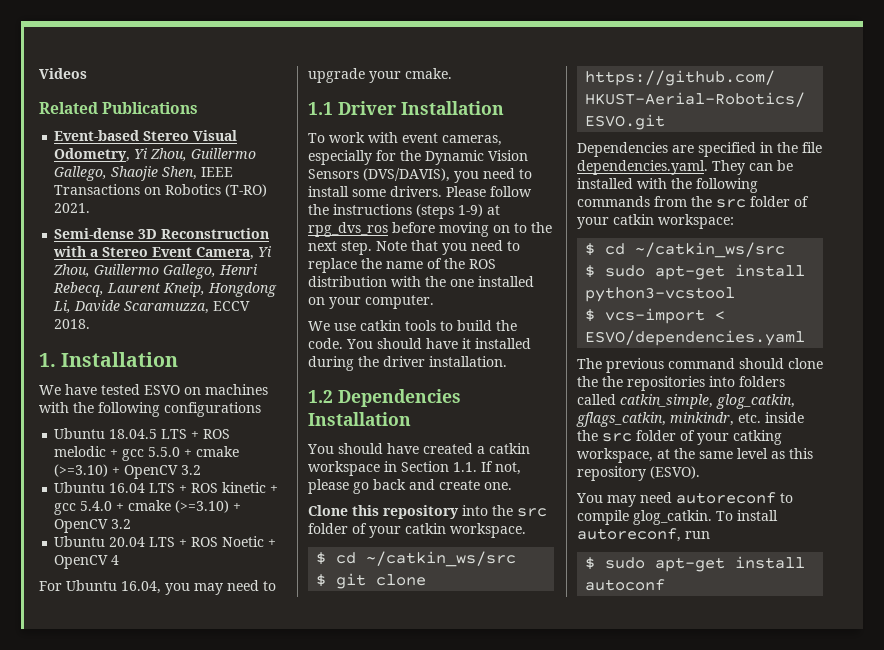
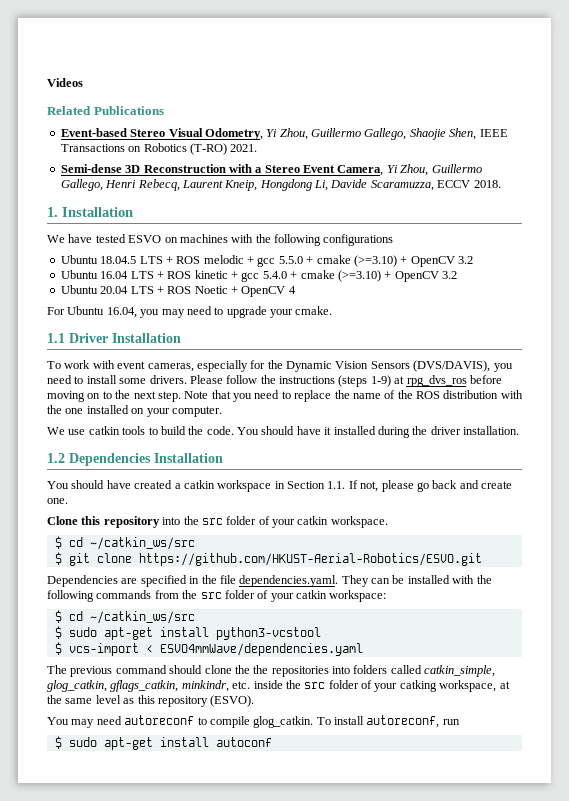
[585,330,806,346] ESVO/dependencies.yaml -> [159,643,363,656] ESVO4mmWave/dependencies.yaml

